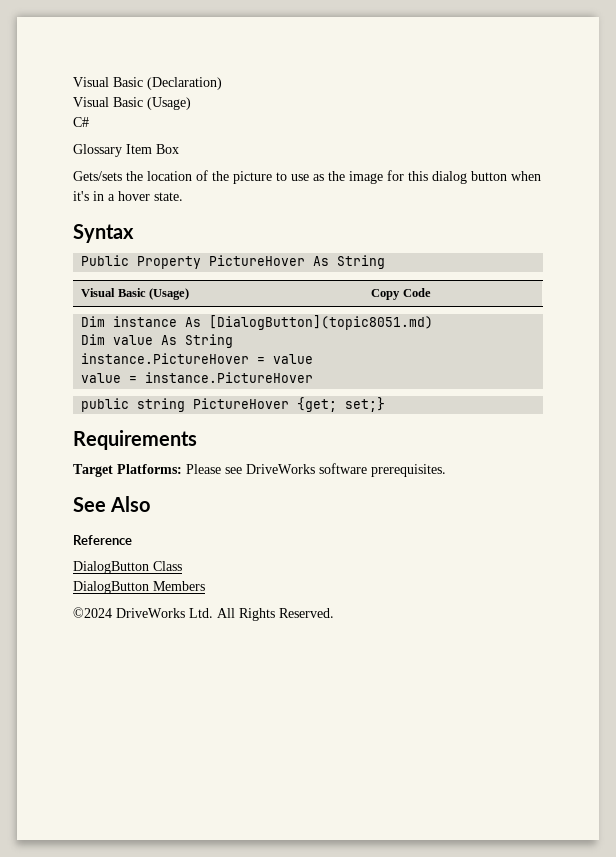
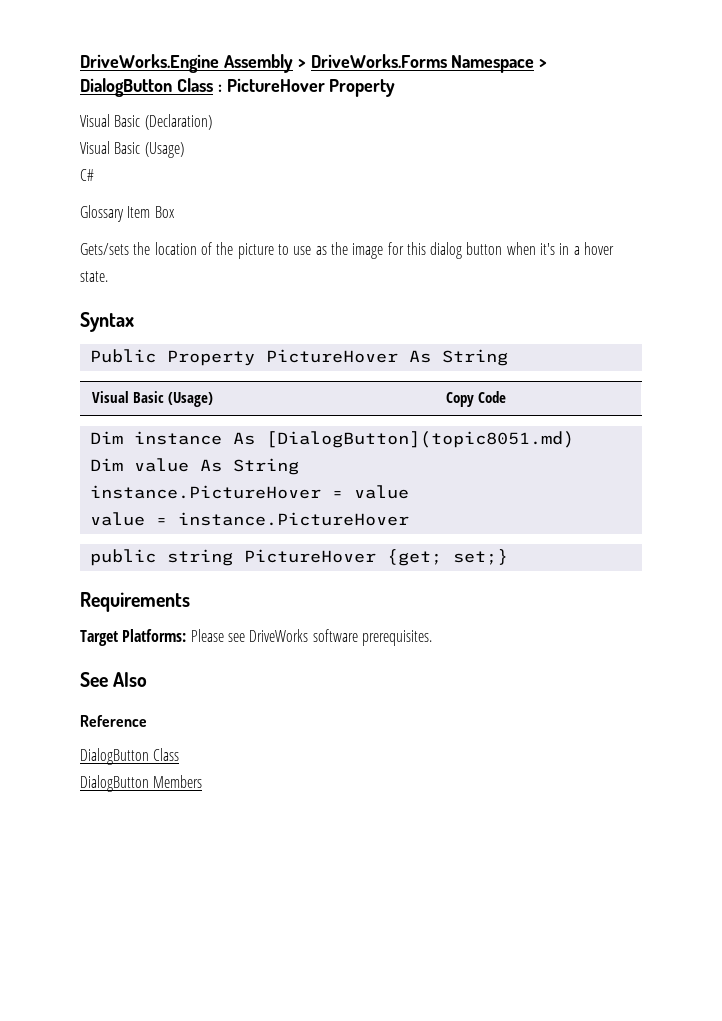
(73, 82) none -> [80,54,548,73] [80,78,396,97] DriveWorks.Engine Assembly > DriveWorks.Forms Namespace > DialogButton Class : PictureHover Property //
[73,607,334,621] // ©2024 DriveWorks Ltd. All Rights Reserved. -> (203, 781) none

